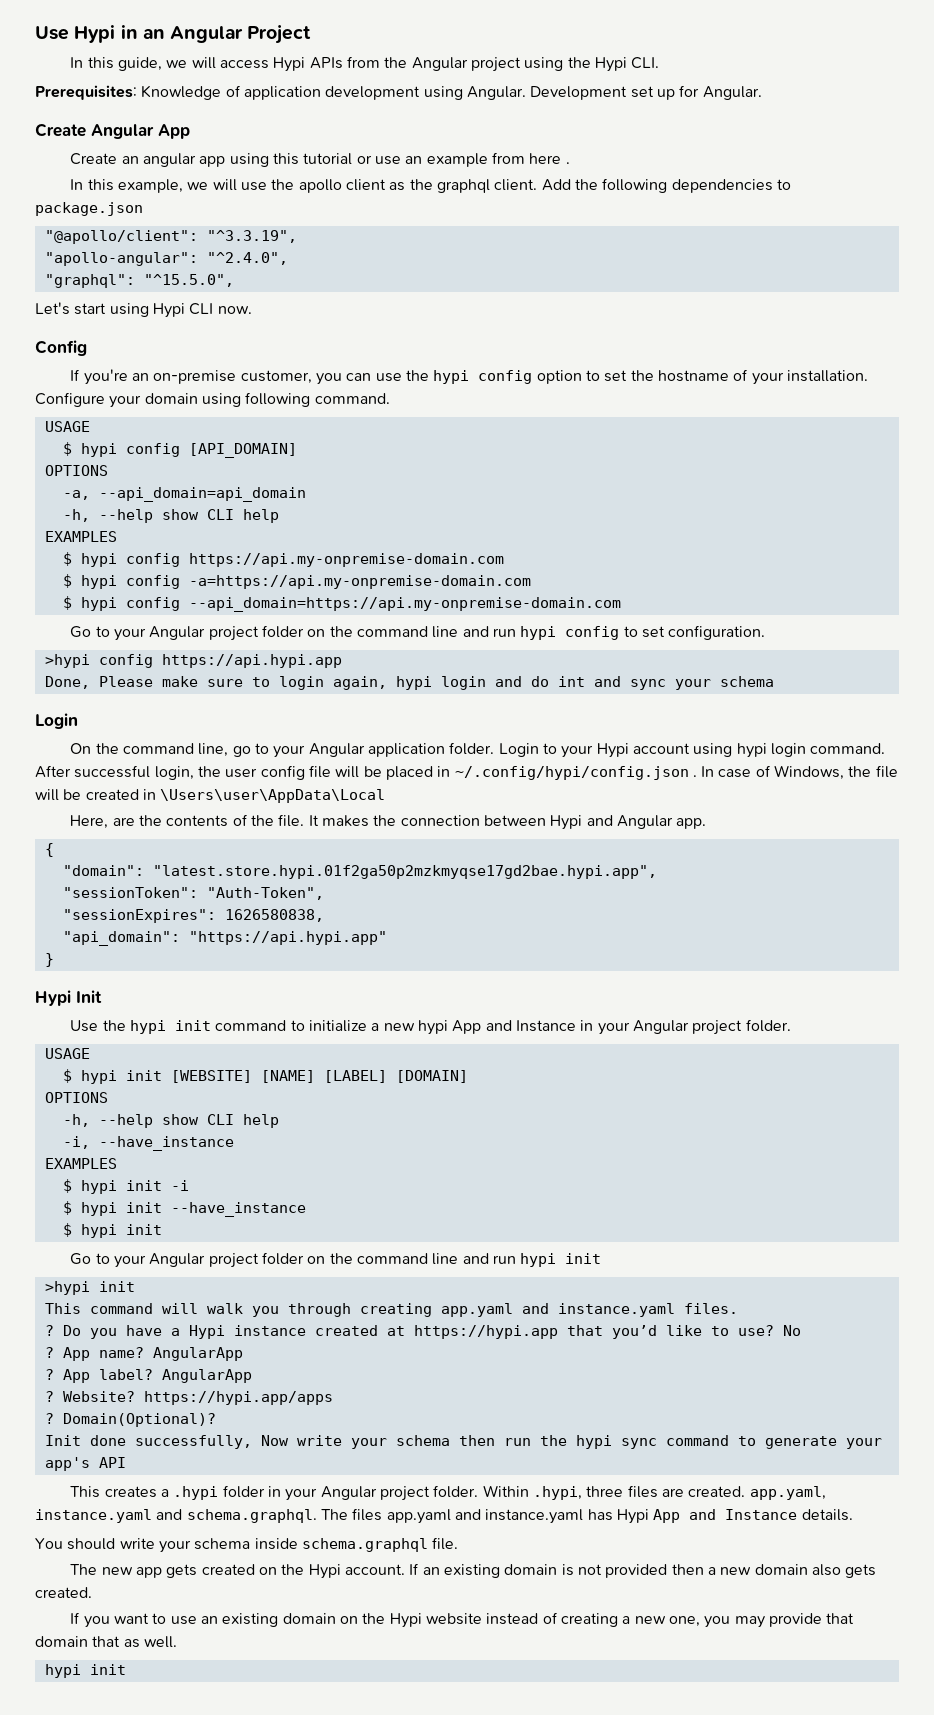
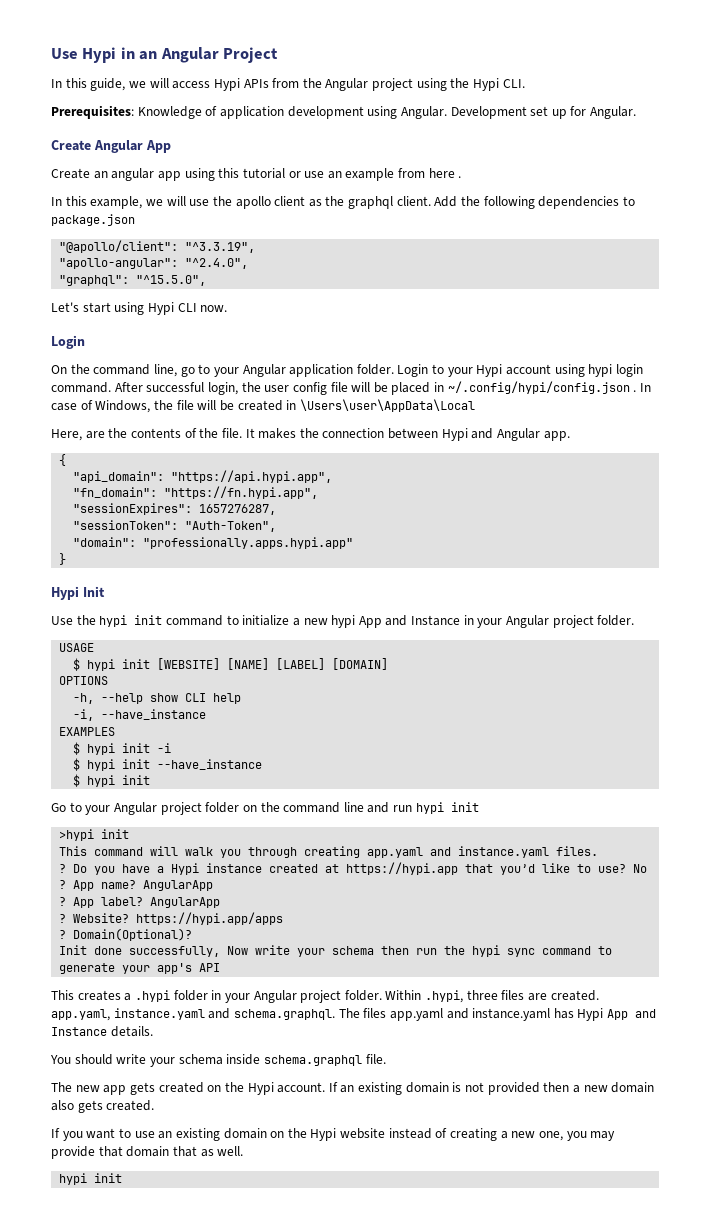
[35,340,87,356] [70,369,868,385] [35,392,390,408] [44,421,90,432] [62,442,297,458] [44,465,108,476] [62,487,306,502] [62,509,279,523] [44,531,117,542] [62,552,504,567] [62,574,531,589] [62,596,621,612] [70,625,766,641] [44,654,342,668] [44,676,774,690] // Config // If you're an on-premise customer, you can use the hypi config option to set the hostname of your installation. Configure your domain using following command. // USAGE // $ hypi config [API_DOMAIN] // OPTIONS // -a, --api_domain=api_domain // -h, --help show CLI help // EXAMPLES // $ hypi config https://api.my-onpremise-domain.com // $ hypi config -a=https://api.my-onpremise-domain.com // $ hypi config --api_domain=https://api.my-onpremise-domain.com // Go to your Angular project folder on the command line and run hypi config to set configuration. // >hypi config https://api.hypi.app // Done, Please make sure to login again, hypi login and do int and sync your schema -> (228, 308) none
[62,865,657,879] [62,887,324,900] [62,909,324,923] [62,931,387,946] "domain": "latest.store.hypi.01f2ga50p2mzkmyqse17gd2bae.hypi.app", // "sessionToken": "Auth-Token", // "sessionExpires": 1626580838, // "api_domain": "https://api.hypi.app" -> [73,470,333,483] [73,486,319,499] [73,503,277,515] [73,520,277,532] [73,537,354,549] "api_domain": "https://api.hypi.app", // "fn_domain": "https://fn.hypi.app", // "sessionExpires": 1657276287, // "sessionToken": "Auth-Token", // "domain": "professionally.apps.hypi.app"

